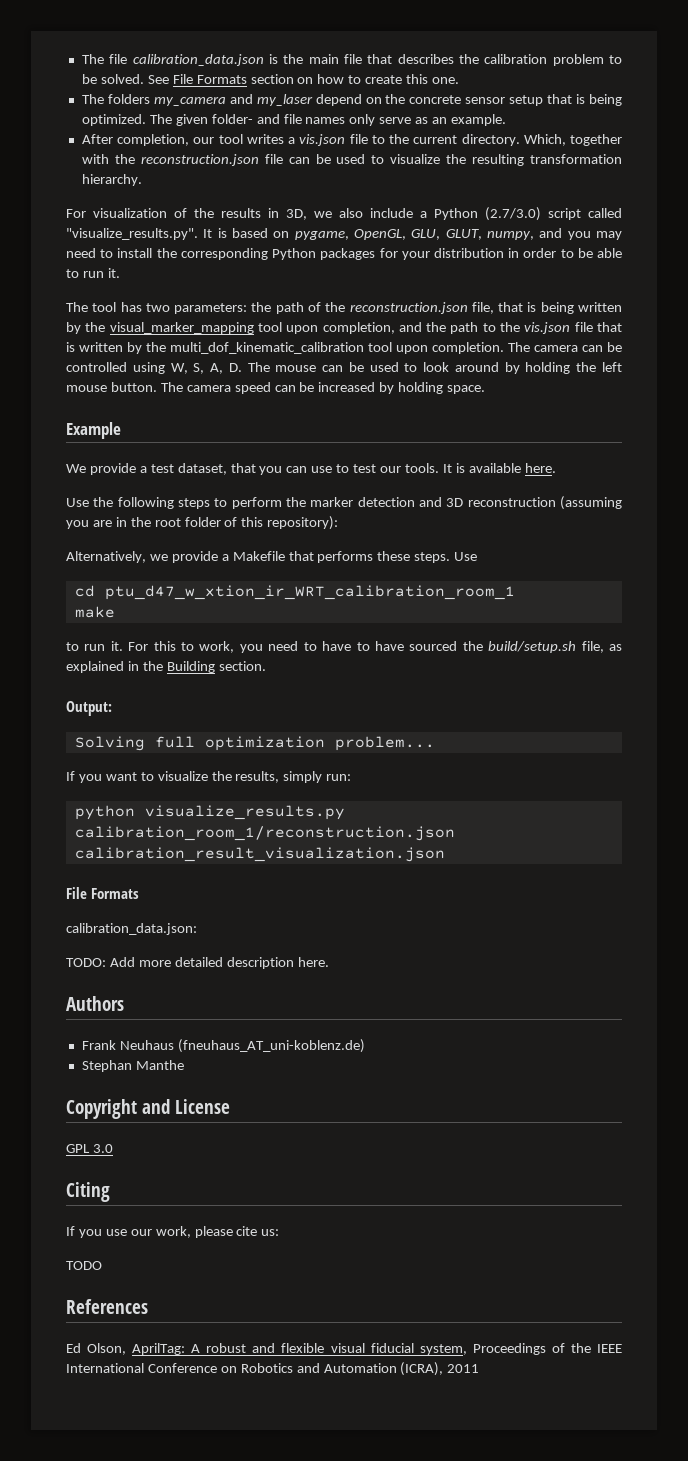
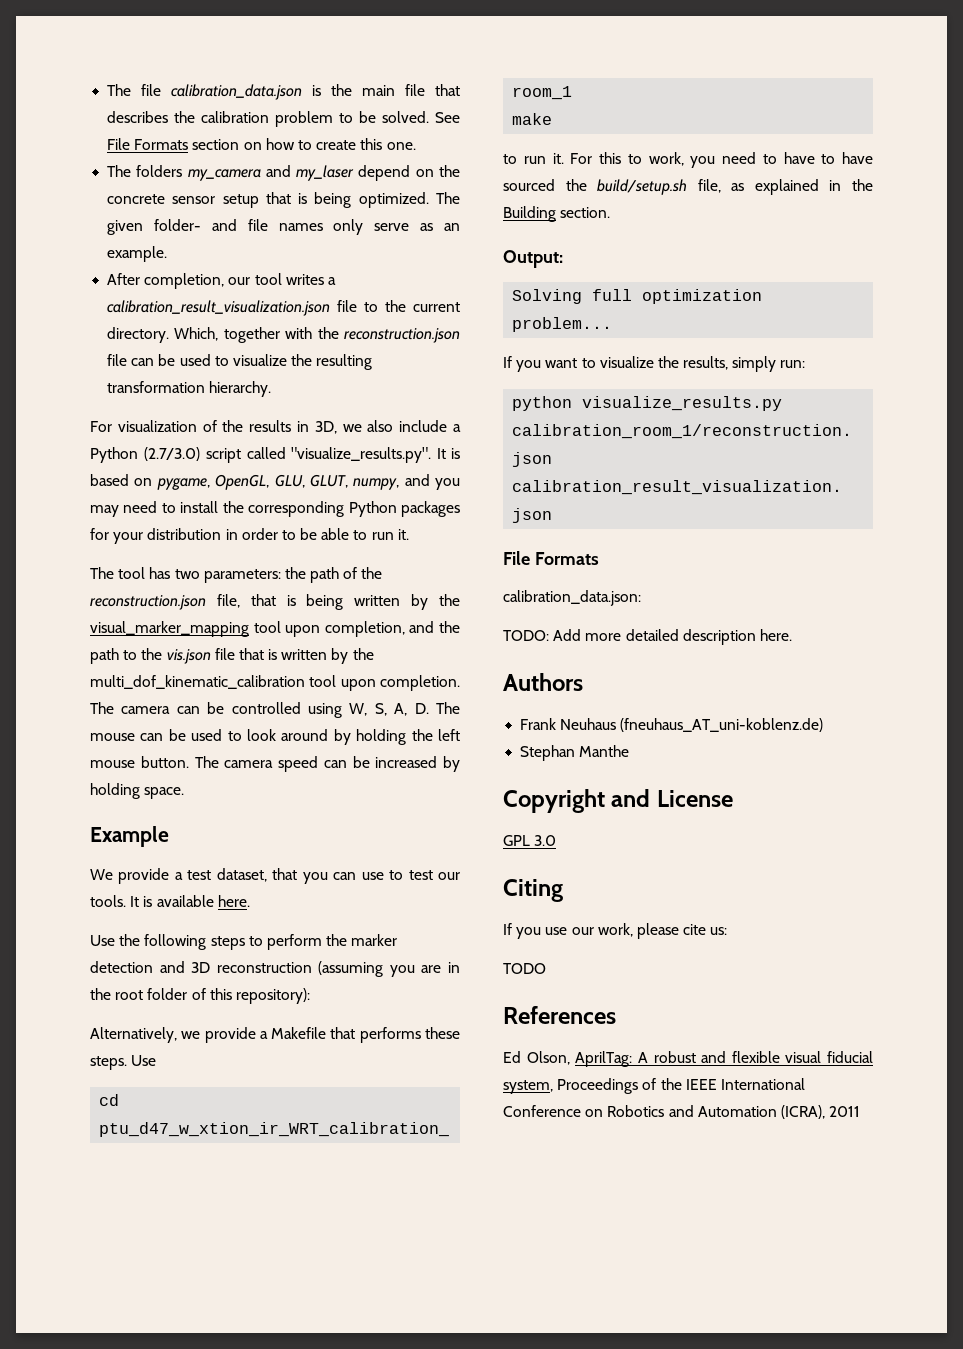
[299,134,346,146] vis.json -> [107,300,331,316] calibration_result_visualization.json

